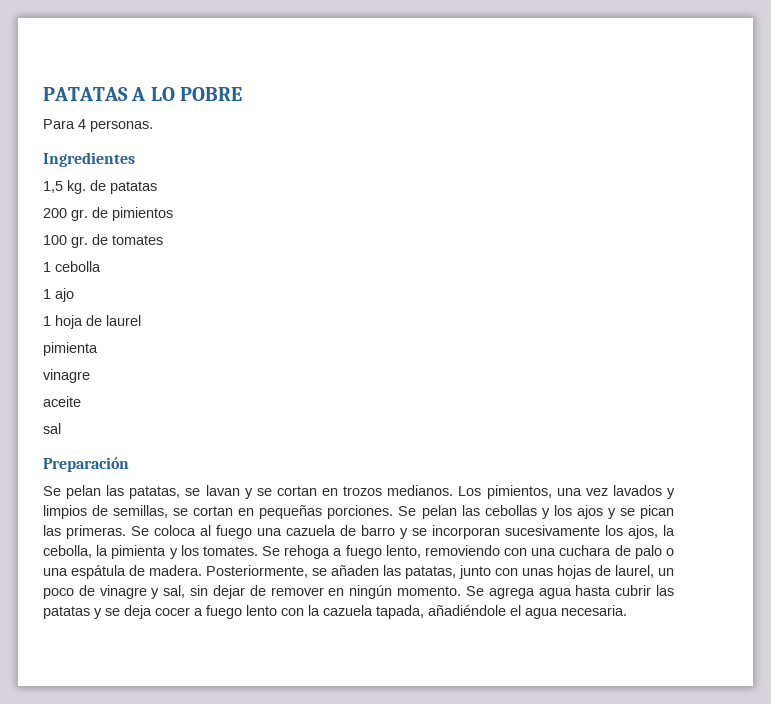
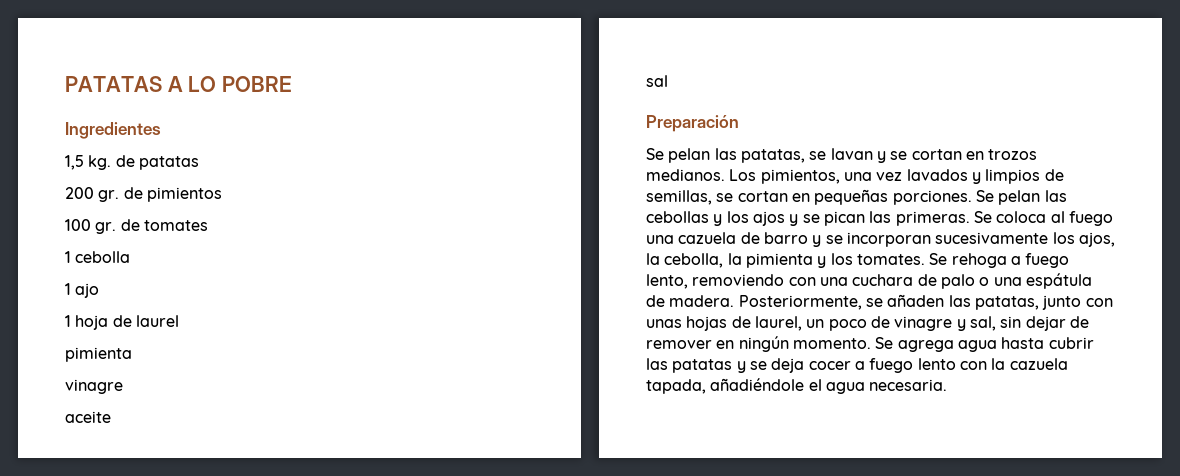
[43,119,153,132] // Para 4 personas. -> (293, 84) none

